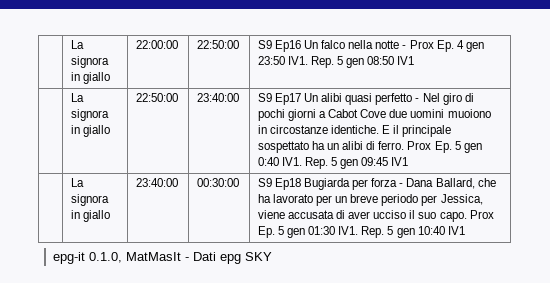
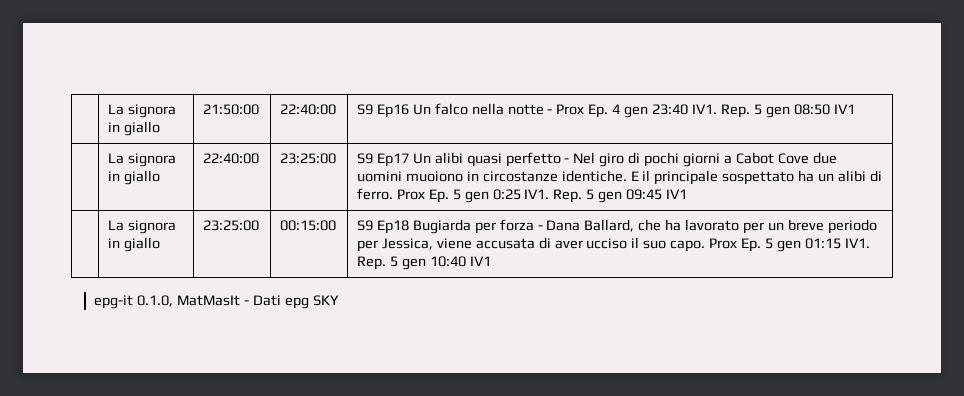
[70,40,84,49] [70,56,109,68] [70,72,110,84] [135,40,178,49] [196,40,239,49] | La signora in giallo | 22:00:00 | 22:50:00 -> [107,104,176,118] [107,121,160,136] [202,104,259,115] [279,104,336,115] | La signora in giallo | 21:50:00 | 22:40:00
[257,56,285,65] 23:50 -> [652,104,689,115] 23:40
[135,93,178,102] [196,93,239,102] 22:50:00 | 23:40:00 -> [202,153,259,164] [279,153,336,164] 22:40:00 | 23:25:00
[257,157,279,166] 0:40 -> [492,189,521,200] 0:25
[135,178,178,187] [196,178,239,187] 23:40:00 | 00:30:00 -> [202,220,259,231] [279,220,336,231] 23:25:00 | 00:15:00
[308,226,336,235] 01:30 -> [804,238,841,249] 01:15

